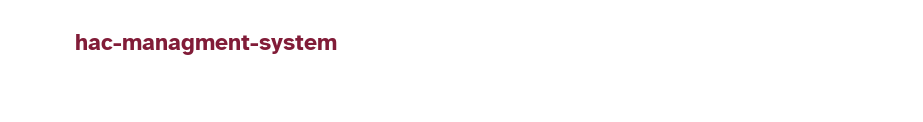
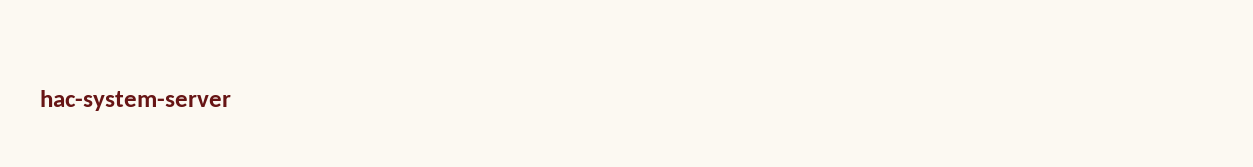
[75,34,337,55] hac-managment-system -> [40,90,231,111] hac-system-server

